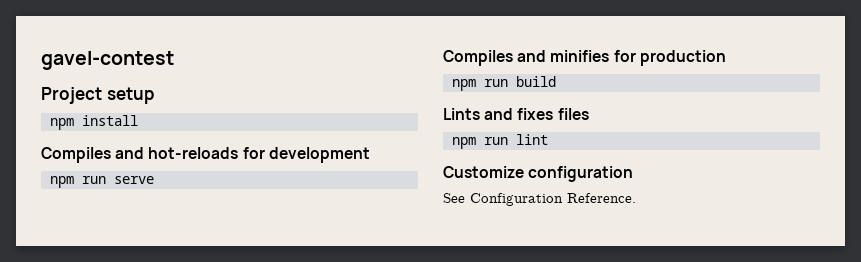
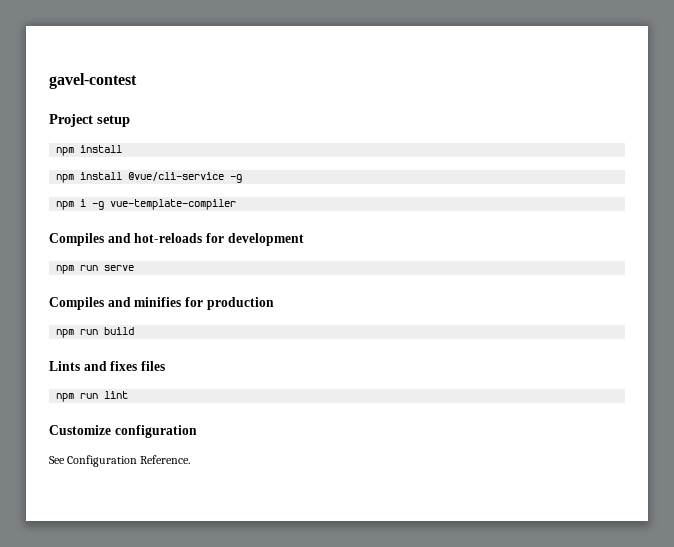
(138, 120) none -> [56,172,243,183] [56,199,237,210] // npm install @vue/cli-service -g // npm i -g vue-template-compiler

